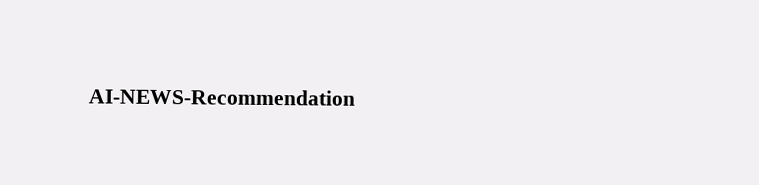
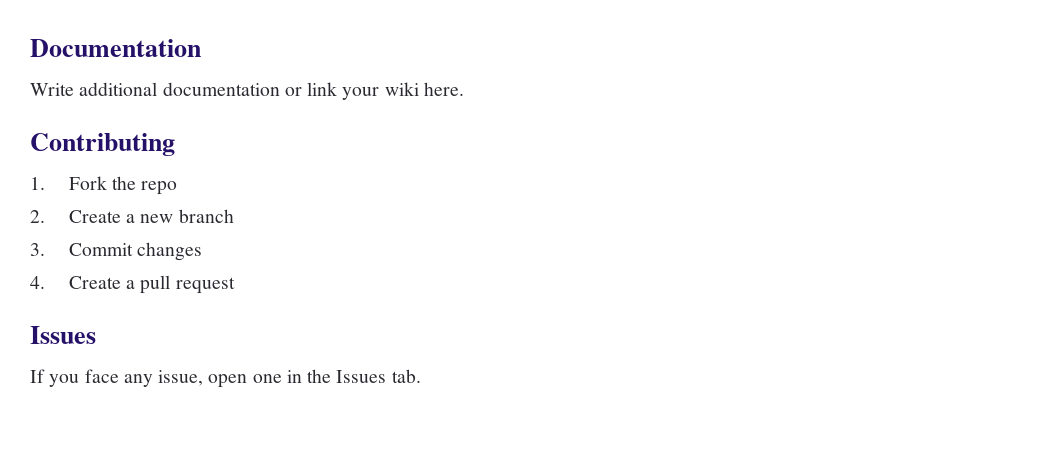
[88,88,356,106] AI-NEWS-Recommendation -> [30,39,201,57] [30,82,464,100] [30,133,175,156] [30,176,178,195] [30,209,234,223] [30,242,203,261] [30,275,235,294] [30,326,96,344] [30,369,421,388] Documentation // Write additional documentation or link your wiki here. // Contributing // 1. Fork the repo // 2. Create a new branch // 3. Commit changes // 4. Create a pull request // Issues // If you face any issue, open one in the Issues tab.

